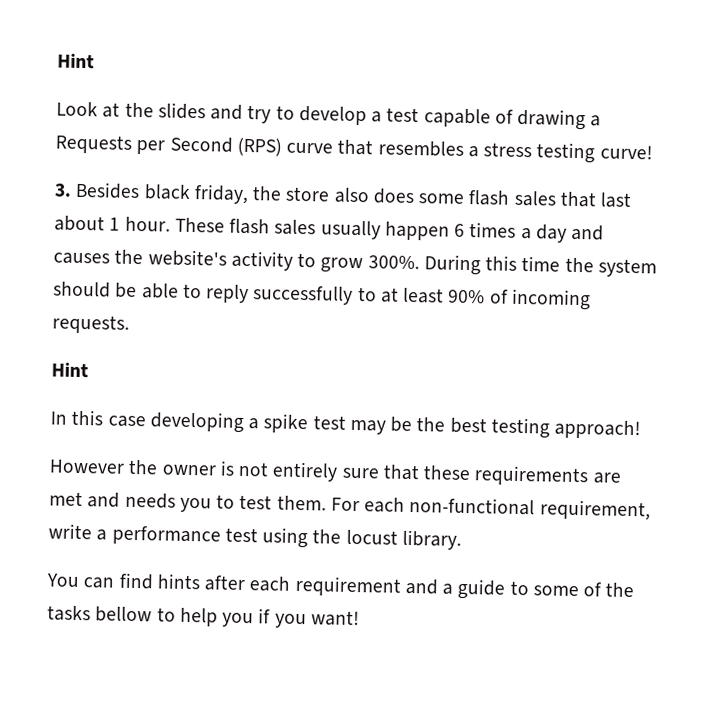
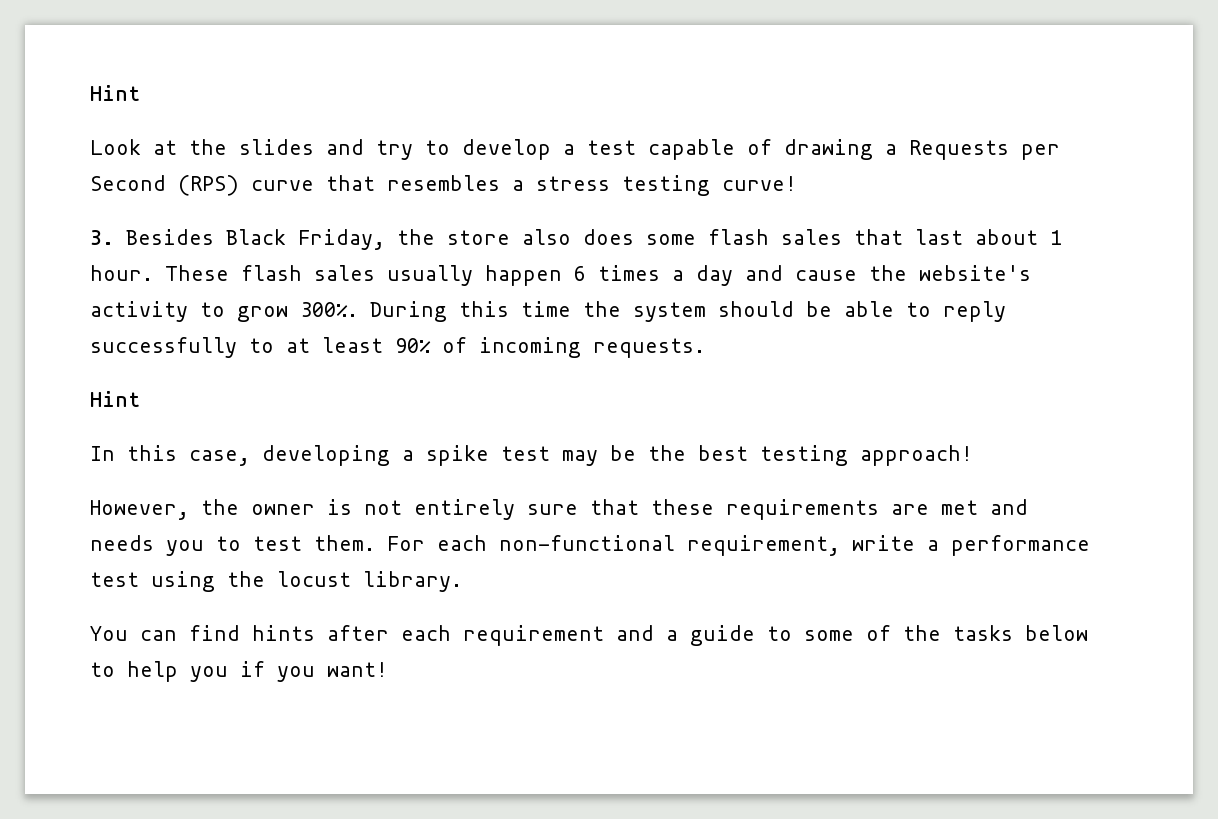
[143,184,249,205] black friday, -> [226,229,385,250] Black Friday,
[53,252,110,265] causes -> [795,270,857,281] cause
[107,415,146,428] case -> [189,450,250,466] case,
[49,459,125,474] However -> [90,500,189,520] However,
[95,606,153,623] bellow -> [1025,625,1088,641] below

